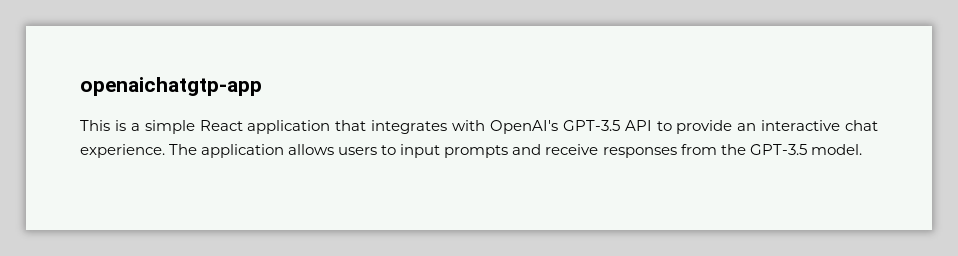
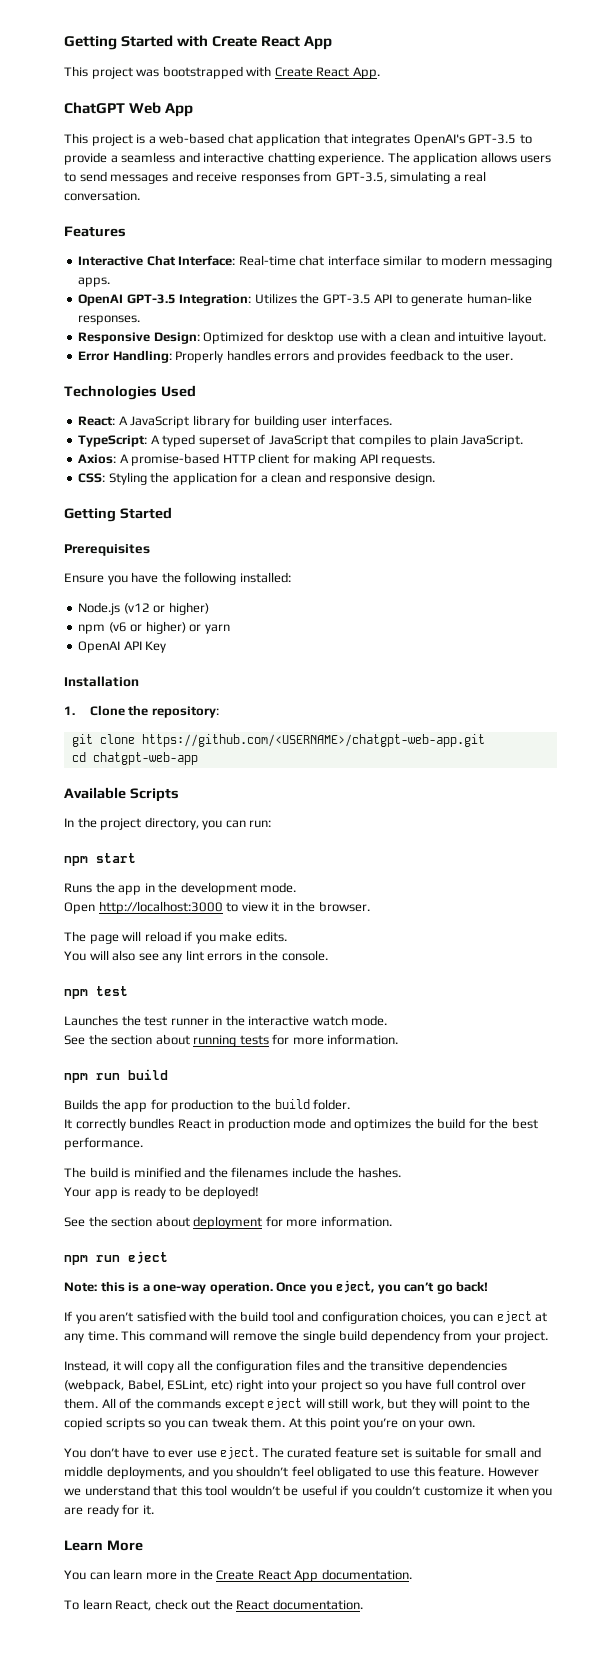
[80,77,262,96] [80,120,243,134] openaichatgtp-app // This is a simple React -> [64,35,333,50] [64,66,380,79] [64,102,194,117] [64,133,253,146] Getting Started with Create React App // This project was bootstrapped with Create React App. // ChatGPT Web App // This project is a web-based chat
[452,120,485,131] with -> (411, 140) none
[624,120,652,131] API -> (517, 139) none
[737,120,878,131] an interactive chat -> [110,152,315,165] a seamless and interactive chatting
[400,144,509,158] input prompts -> [79,171,169,184] send messages
[720,144,862,155] the GPT-3.5 model. -> [335,171,487,184] [64,191,140,201] [64,226,126,237] [78,255,552,268] [78,277,111,287] [78,293,532,306] [78,315,141,325] [78,331,546,344] [78,350,514,363] [64,385,196,400] [78,415,392,428] [78,434,524,447] [78,453,436,466] [78,472,435,485] [64,507,172,522] [64,544,150,556] [64,572,291,585] [78,602,209,615] [78,621,230,634] [78,641,167,653] [64,676,139,687] [64,705,219,718] [71,734,485,747] [71,752,198,765] [64,787,179,802] [64,817,272,830] [64,853,136,866] [64,882,297,895] [64,901,370,914] [64,931,287,944] [64,950,328,963] [64,986,128,999] [64,1015,388,1026] [64,1034,399,1047] [64,1069,168,1083] [64,1099,351,1112] [64,1118,538,1131] [64,1137,143,1150] [64,1167,401,1178] [64,1186,260,1199] [64,1216,392,1229] [64,1251,168,1265] [64,1280,489,1294] [64,1311,548,1324] [64,1330,549,1343] [64,1360,507,1373] [64,1379,526,1392] [64,1398,530,1411] [64,1417,475,1430] [64,1447,541,1459] [64,1466,539,1479] [64,1485,553,1498] [64,1504,154,1517] [64,1540,143,1551] [64,1569,412,1582] [64,1599,363,1611] GPT-3.5, simulating a real conversation. // Features // Interactive Chat Interface: Real-time chat interface similar to modern messaging apps. // OpenAI GPT-3.5 Integration: Utilizes the GPT-3.5 API to generate human-like responses. // Responsive Design: Optimized for desktop use with a clean and intuitive layout. // Error Handling: Properly handles errors and provides feedback to the user. // Technologies Used // React: A JavaScript library for building user interfaces. // TypeScript: A typed superset of JavaScript that compiles to plain JavaScript. // Axios: A promise-based HTTP client for making API requests. // CSS: Styling the application for a clean and responsive design. // Getting Started // Prerequisites // Ensure you have the following installed: // Node.js (v12 or higher) // npm (v6 or higher) or yarn // OpenAI API Key // Installation // 1. Clone the repository: // git clone https://github.com/<USERNAME>/chatgpt-web-app.git // cd chatgpt-web-app // Available Scripts // In the project directory, you can run: // npm start // Runs the app in the development mode. // Open http://localhost:3000 to view it in the browser. // The page will reload if you make edits. // You will also see any lint errors in the console. // npm test // Launches the test runner in the interactive watch mode. // See the section about running tests for more information. // npm run build // Builds the app for production to the build folder. // It correctly bundles React in production mode and optimizes the build for the best performance. // The build is minified and the filenames include the hashes. // Your app is ready to be deployed! // See the section about deployment for more information. // npm run eject // Note: this is a one-way operation. Once you eject, you can’t go back! // If you aren’t satisfied with the build tool and configuration choices, you can eject at any time. This command will remove the single build dependency from your project. // Instead, it will copy all the configuration files and the transitive dependencies (webpack, Babel, ESLint, etc) right into your project so you have full control over them. All of the commands except eject will still work, but they will point to the copied scripts so you can tweak them. At this point you’re on your own. // You don’t have to ever use eject. The curated feature set is suitable for small and middle deployments, and you shouldn’t feel obligated to use this feature. However we understand that this tool wouldn’t be useful if you couldn’t customize it when you are ready for it. // Learn More // You can learn more in the Create React App documentation. // To learn React, check out the React documentation.

